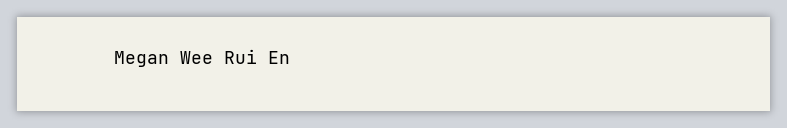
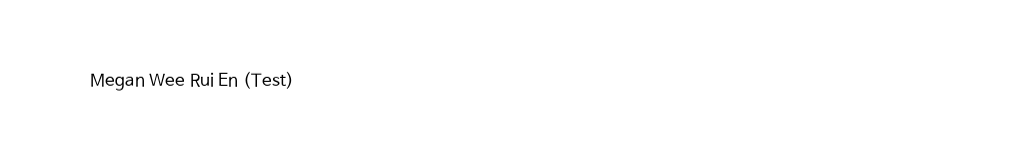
(290, 57) none -> [241,71,294,89] (Test)

